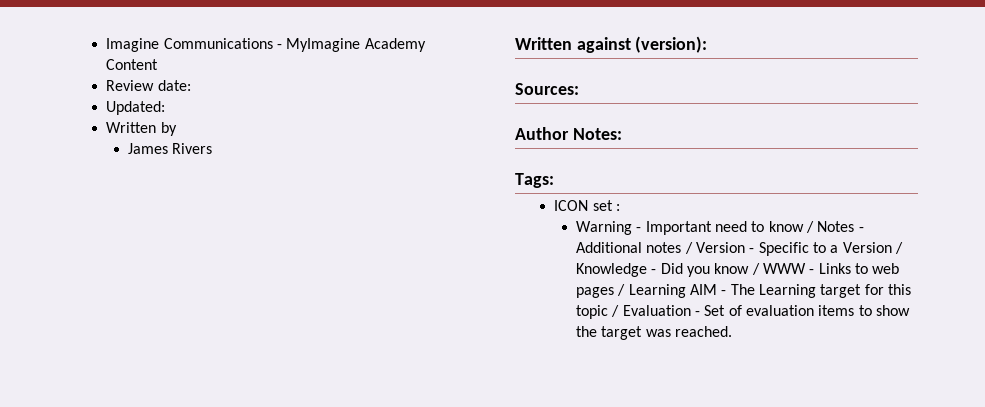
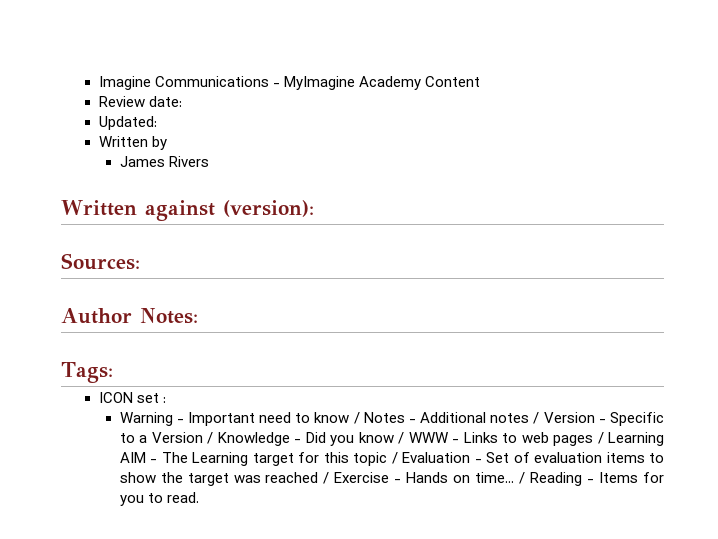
[675,326,733,337] reached. -> [265,472,664,486] [119,492,199,506] reached / Exercise - Hands on time... / Reading - Items for you to read.

